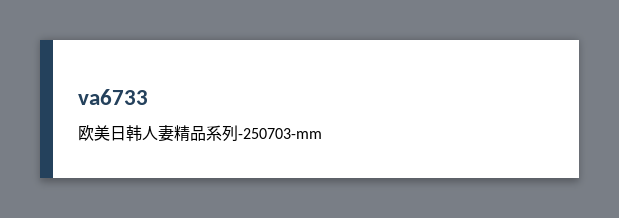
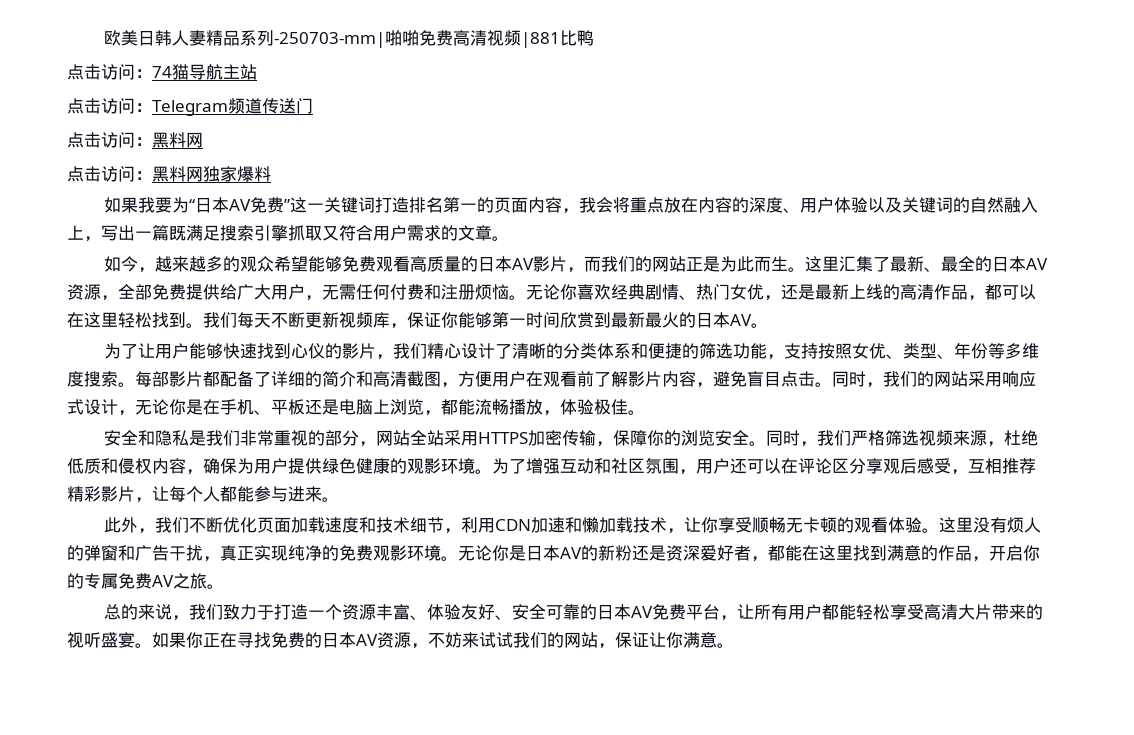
[78,89,148,105] va6733 // -> (103, 38) none
[238,128,322,139] -250703-mm -> [273,30,594,48] [67,64,257,80] [67,98,313,116] [67,132,203,148] [67,166,271,182] [103,197,1038,214] [67,225,509,242] [103,256,1048,273] [67,284,1036,301] [67,312,768,329] [103,342,1039,360] [67,371,1036,388] [67,399,645,416] [103,430,1038,447] [67,458,1036,475] [67,486,339,503] [103,517,1041,534] [67,545,1040,562] [67,573,224,589] [103,604,1043,621] [67,632,734,649] -250703-mm|啪啪免费高清视频|881比鸭 // 点击访问：74猫导航主站 // 点击访问：Telegram频道传送门 // 点击访问：黑料网 // 点击访问：黑料网独家爆料 // 如果我要为“日本AV免费”这一关键词打造排名第一的页面内容，我会将重点放在内容的深度、用户体验以及关键词的自然融入上，写出一篇既满足搜索引擎抓取又符合用户需求的文章。 // 如今，越来越多的观众希望能够免费观看高质量的日本AV影片，而我们的网站正是为此而生。这里汇集了最新、最全的日本AV资源，全部免费提供给广大用户，无需任何付费和注册烦恼。无论你喜欢经典剧情、热门女优，还是最新上线的高清作品，都可以在这里轻松找到。我们每天不断更新视频库，保证你能够第一时间欣赏到最新最火的日本AV。 // 为了让用户能够快速找到心仪的影片，我们精心设计了清晰的分类体系和便捷的筛选功能，支持按照女优、类型、年份等多维度搜索。每部影片都配备了详细的简介和高清截图，方便用户在观看前了解影片内容，避免盲目点击。同时，我们的网站采用响应式设计，无论你是在手机、平板还是电脑上浏览，都能流畅播放，体验极佳。 // 安全和隐私是我们非常重视的部分，网站全站采用HTTPS加密传输，保障你的浏览安全。同时，我们严格筛选视频来源，杜绝低质和侵权内容，确保为用户提供绿色健康的观影环境。为了增强互动和社区氛围，用户还可以在评论区分享观后感受，互相推荐精彩影片，让每个人都能参与进来。 // 此外，我们不断优化页面加载速度和技术细节，利用CDN加速和懒加载技术，让你享受顺畅无卡顿的观看体验。这里没有烦人的弹窗和广告干扰，真正实现纯净的免费观影环境。无论你是日本AV的新粉还是资深爱好者，都能在这里找到满意的作品，开启你的专属免费AV之旅。 // 总的来说，我们致力于打造一个资源丰富、体验友好、安全可靠的日本AV免费平台，让所有用户都能轻松享受高清大片带来的视听盛宴。如果你正在寻找免费的日本AV资源，不妨来试试我们的网站，保证让你满意。

